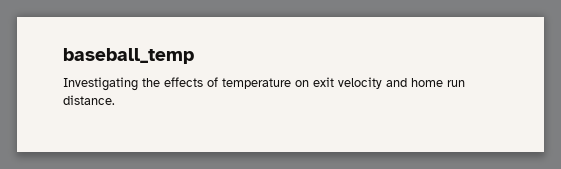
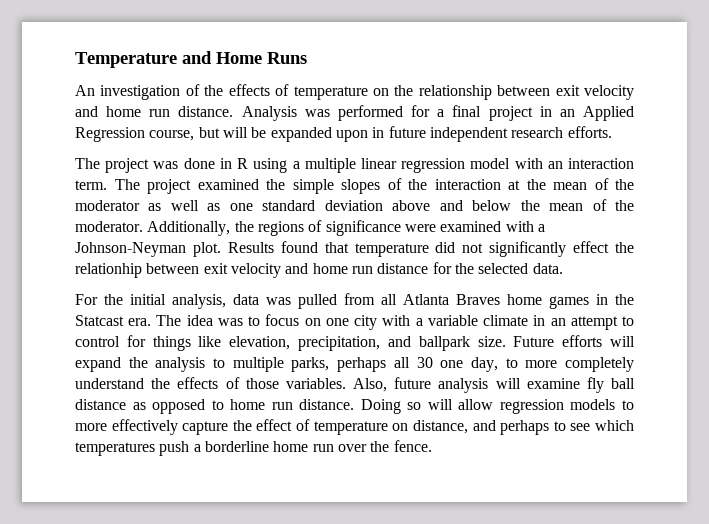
[63,48,194,64] [63,77,138,91] baseball_temp // Investigating -> [75,51,307,68] [75,84,200,100] Temperature and Home Runs // An investigation of
(309, 83) none -> [394,85,551,100] the relationship between
(115, 100) none -> [241,105,634,121] [75,126,612,142] [75,158,635,173] [75,178,634,194] [75,199,634,211] [75,220,545,236] [75,241,634,257] [75,262,563,278] [75,293,634,309] [75,314,634,330] [75,335,635,351] [75,357,634,372] [75,377,635,393] [75,399,635,414] [75,419,635,435] [75,440,432,456] Analysis was performed for a final project in an Applied Regression course, but will be expanded upon in future independent research efforts. // The project was done in R using a multiple linear regression model with an interaction term. The project examined the simple slopes of the interaction at the mean of the moderator as well as one standard deviation above and below the mean of the moderator. Additionally, the regions of significance were examined with a Johnson-Neyman plot. Results found that temperature did not significantly effect the relationhip between exit velocity and home run distance for the selected data. // For the initial analysis, data was pulled from all Atlanta Braves home games in the Statcast era. The idea was to focus on one city with a variable climate in an attempt to control for things like elevation, precipitation, and ballpark size. Future efforts will expand the analysis to multiple parks, perhaps all 30 one day, to more completely understand the effects of those variables. Also, future analysis will examine fly ball distance as opposed to home run distance. Doing so will allow regression models to more effectively capture the effect of temperature on distance, and perhaps to see which temperatures push a borderline home run over the fence.

